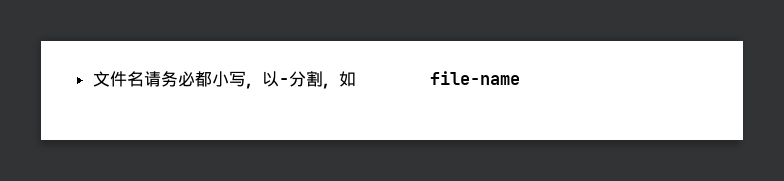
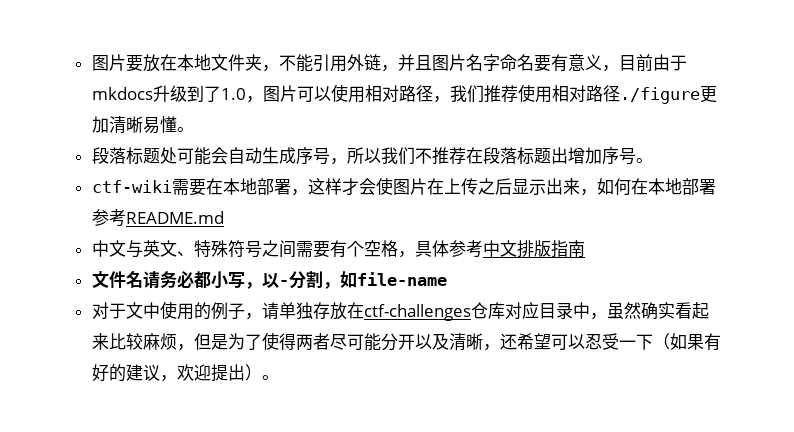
(92, 79) none -> [91,54,687,72] [91,84,717,104] [91,116,194,134] [91,147,653,165] [91,177,716,196] [91,209,224,227] [91,240,585,258] 图片要放在本地文件夹，不能引用外链，并且图片名字命名要有意义，目前由于mkdocs升级到了1.0，图片可以使用相对路径，我们推荐使用相对路径./figure更加清晰易懂。 // 段落标题处可能会自动生成序号，所以我们不推荐在段落标题出增加序号。 // ctf-wiki需要在本地部署，这样才会使图片在上传之后显示出来，如何在本地部署参考README.md // 中文与英文、特殊符号之间需要有个空格，具体参考中文排版指南 //
(520, 78) none -> [91,301,709,321] [91,332,721,351] [91,364,279,382] // 对于文中使用的例子，请单独存放在ctf-challenges仓库对应目录中，虽然确实看起来比较麻烦，但是为了使得两者尽可能分开以及清晰，还希望可以忍受一下（如果有好的建议，欢迎提出）。

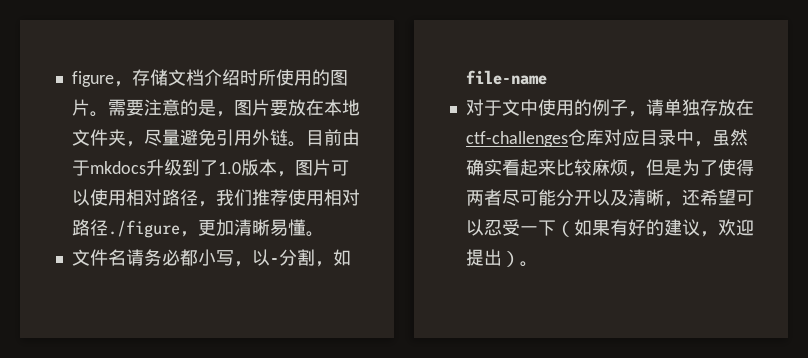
(91, 63) none -> [71,69,348,87] [71,99,234,117] figure，存储文档介绍时所使用的图片。需要注意的是，
[278,54,619,72] 不能引用外链，并且图片名字命名要有意义， -> [143,129,306,147] 尽量避免引用外链。
(246, 94) none -> [240,159,277,176] 版本
(700, 95) none -> [179,231,198,237] ，
[91,147,653,165] [91,177,716,196] [91,209,224,227] [91,240,585,258] // 段落标题处可能会自动生成序号，所以我们不推荐在段落标题出增加序号。 // ctf-wiki需要在本地部署，这样才会使图片在上传之后显示出来，如何在本地部署参考README.md // 中文与英文、特殊符号之间需要有个空格，具体参考中文排版指南 -> (324, 234) none

